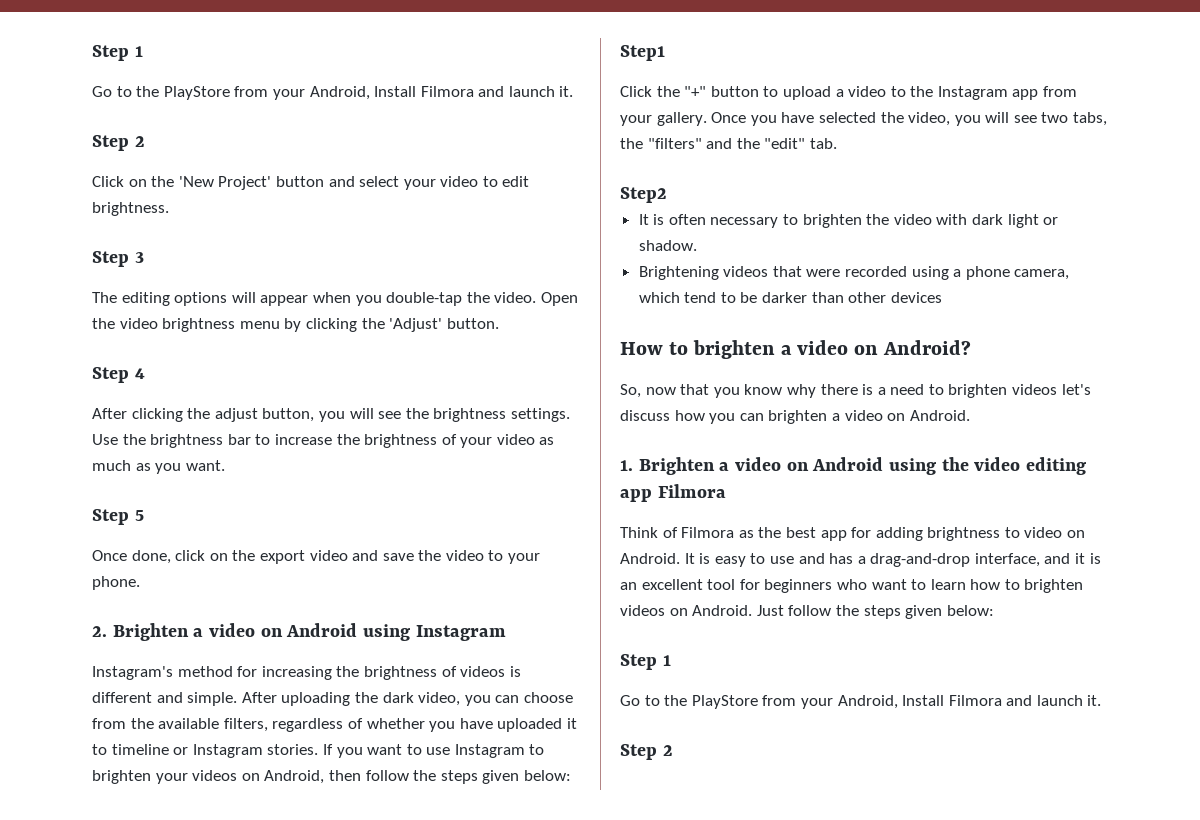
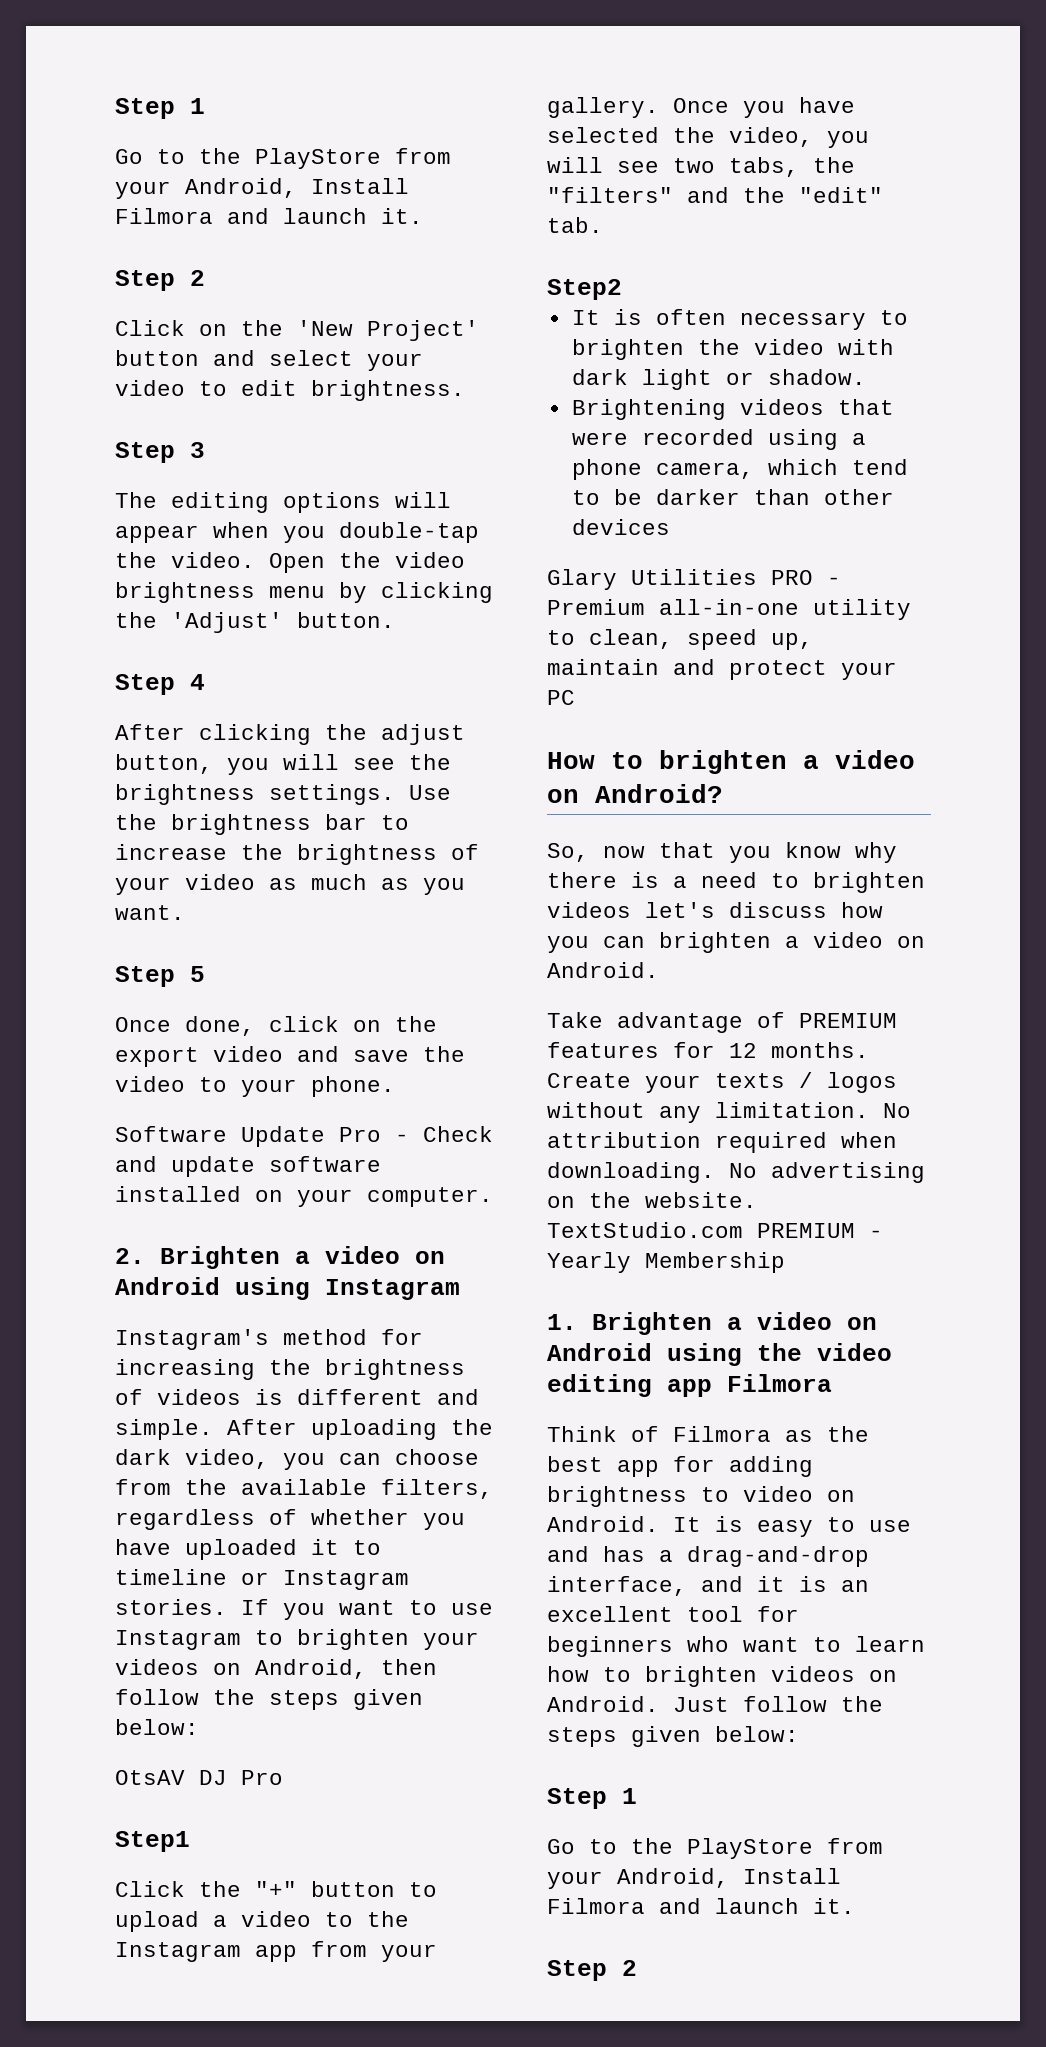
(140, 583) none -> [115,1126,493,1147] [115,1156,381,1177] [115,1186,493,1207] // Software Update Pro - Check and update software installed on your computer.
(571, 775) none -> [115,1770,283,1785] // OtsAV DJ Pro
(942, 297) none -> [547,569,841,590] [547,599,911,620] [547,629,813,650] [547,659,897,680] [547,690,575,705] // Glary Utilities PRO - Premium all-in-one utility to clean, speed up, maintain and protect your PC
(970, 415) none -> [547,1012,897,1033] [547,1042,869,1058] [547,1072,897,1093] [547,1102,911,1123] [547,1132,897,1153] [547,1162,925,1183] [547,1192,757,1208] [547,1222,883,1238] [547,1252,785,1273] // Take advantage of PREMIUM features for 12 months. Create your texts / logos without any limitation. No attribution required when downloading. No advertising on the website. TextStudio.com PREMIUM - Yearly Membership

